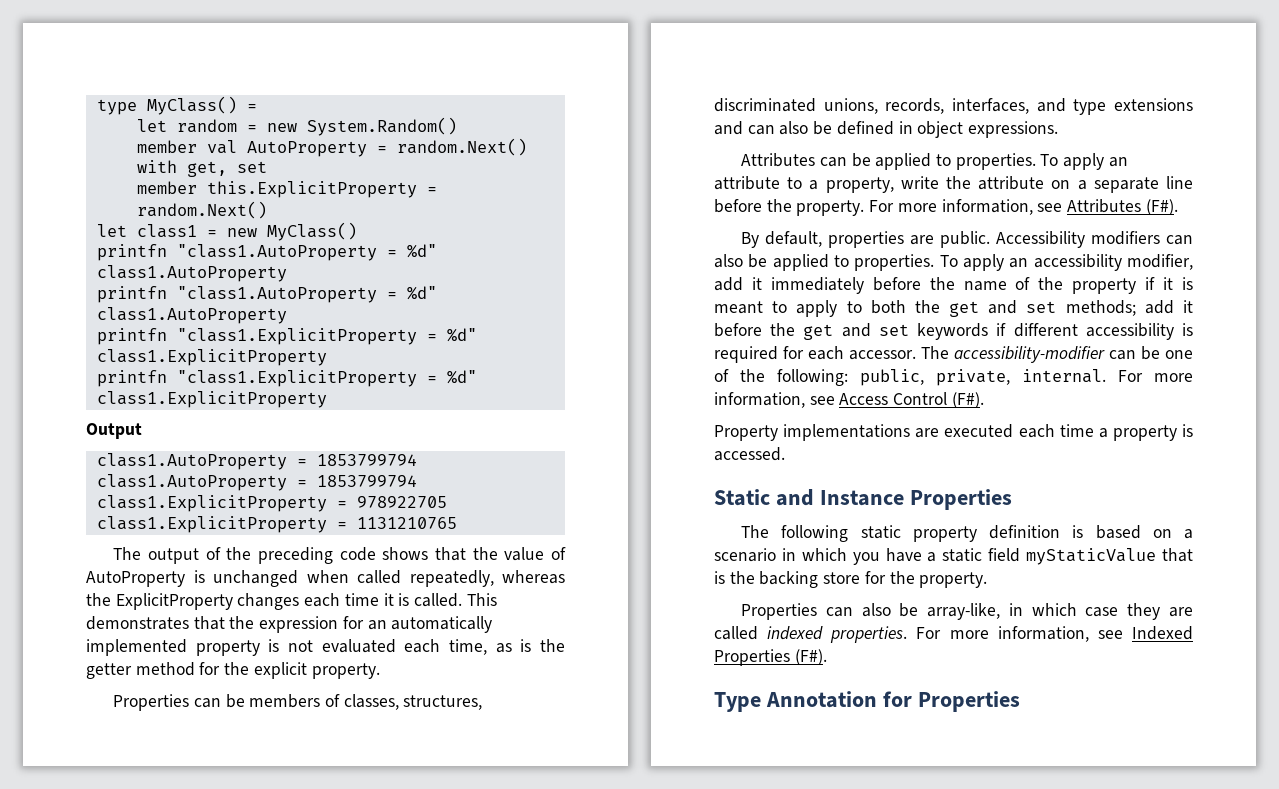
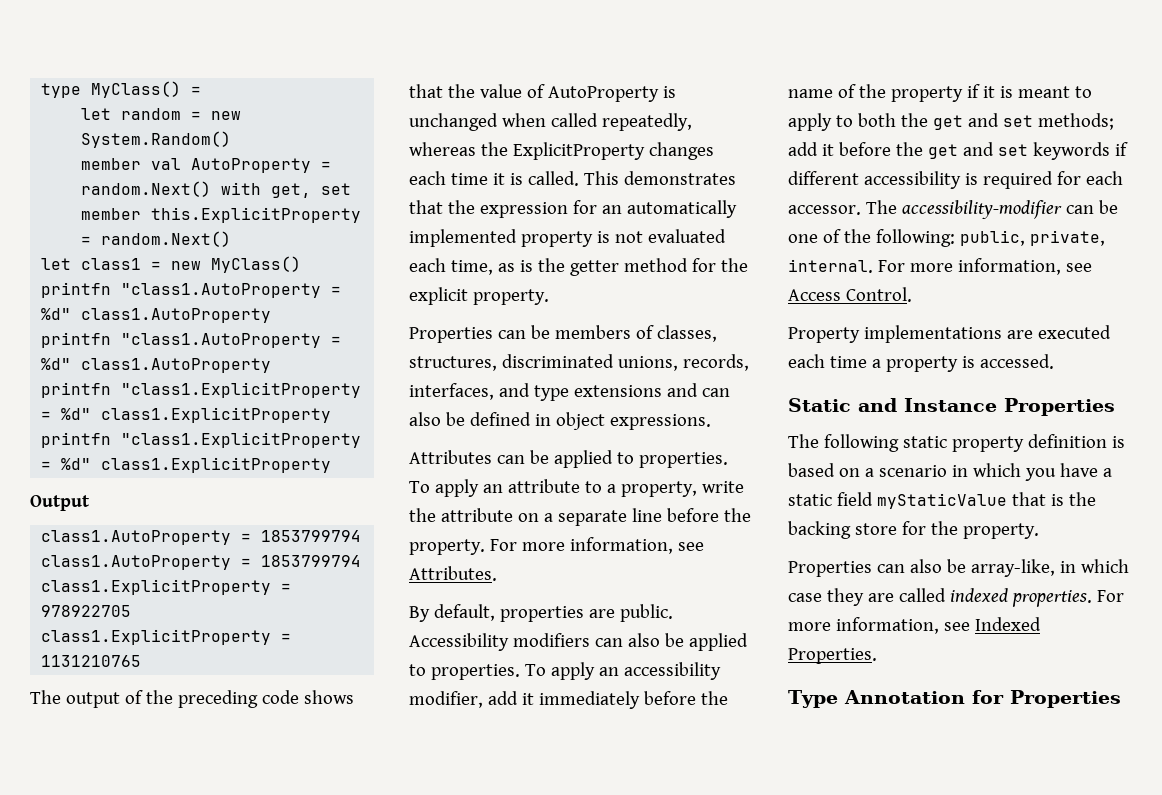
[1067,199,1178,215] Attributes (F#). -> [409,566,497,581] Attributes.
[893,392,984,408] Control (F#). -> [845,287,912,302] Control.
[714,649,827,666] Properties (F#). -> [788,648,877,664] Properties.

